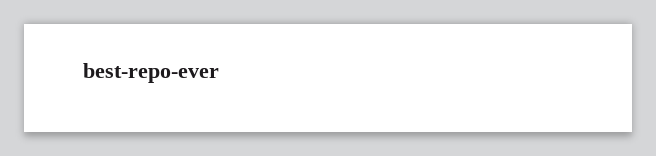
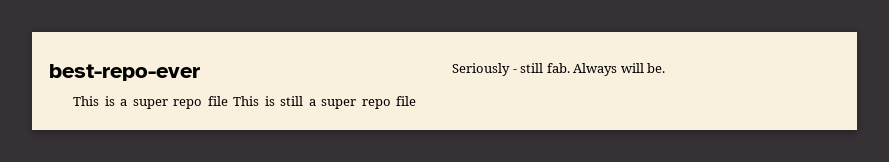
(219, 73) none -> [73,96,416,109] [452,63,666,76] // This is a super repo file This is still a super repo file Seriously - still fab. Always will be.

